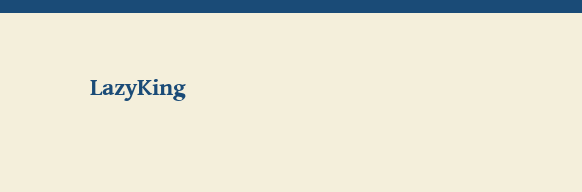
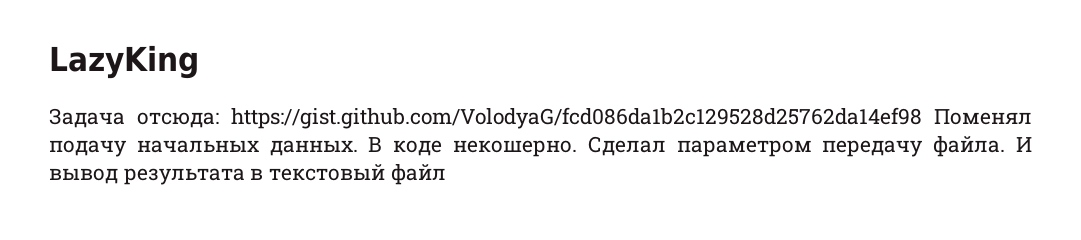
(186, 90) none -> [49,107,1032,129] [49,136,1032,157] [49,164,446,185] // Задача отсюда: https://gist.github.com/VolodyaG/fcd086da1b2c129528d25762da14ef98 Поменял подачу начальных данных. В коде некошерно. Сделал параметром передачу файла. И вывод результата в текстовый файл

